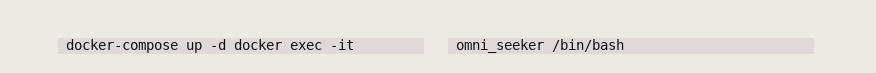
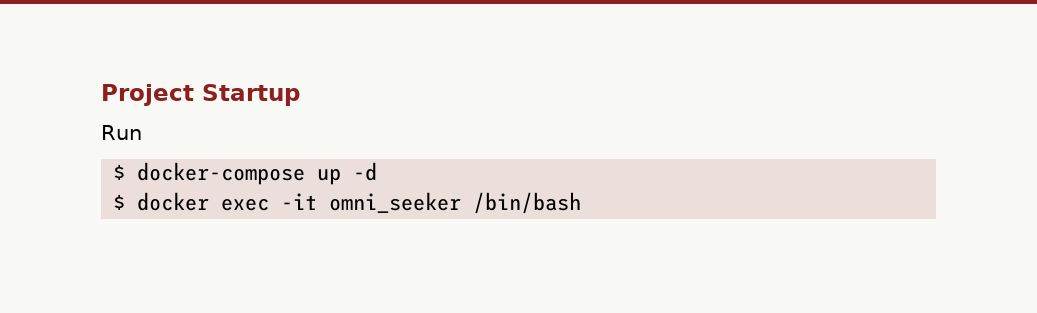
(66, 46) none -> [101,84,300,106] [101,125,142,140] [113,164,126,180] Project Startup // Run // $
(227, 44) none -> [113,194,126,210] // $

